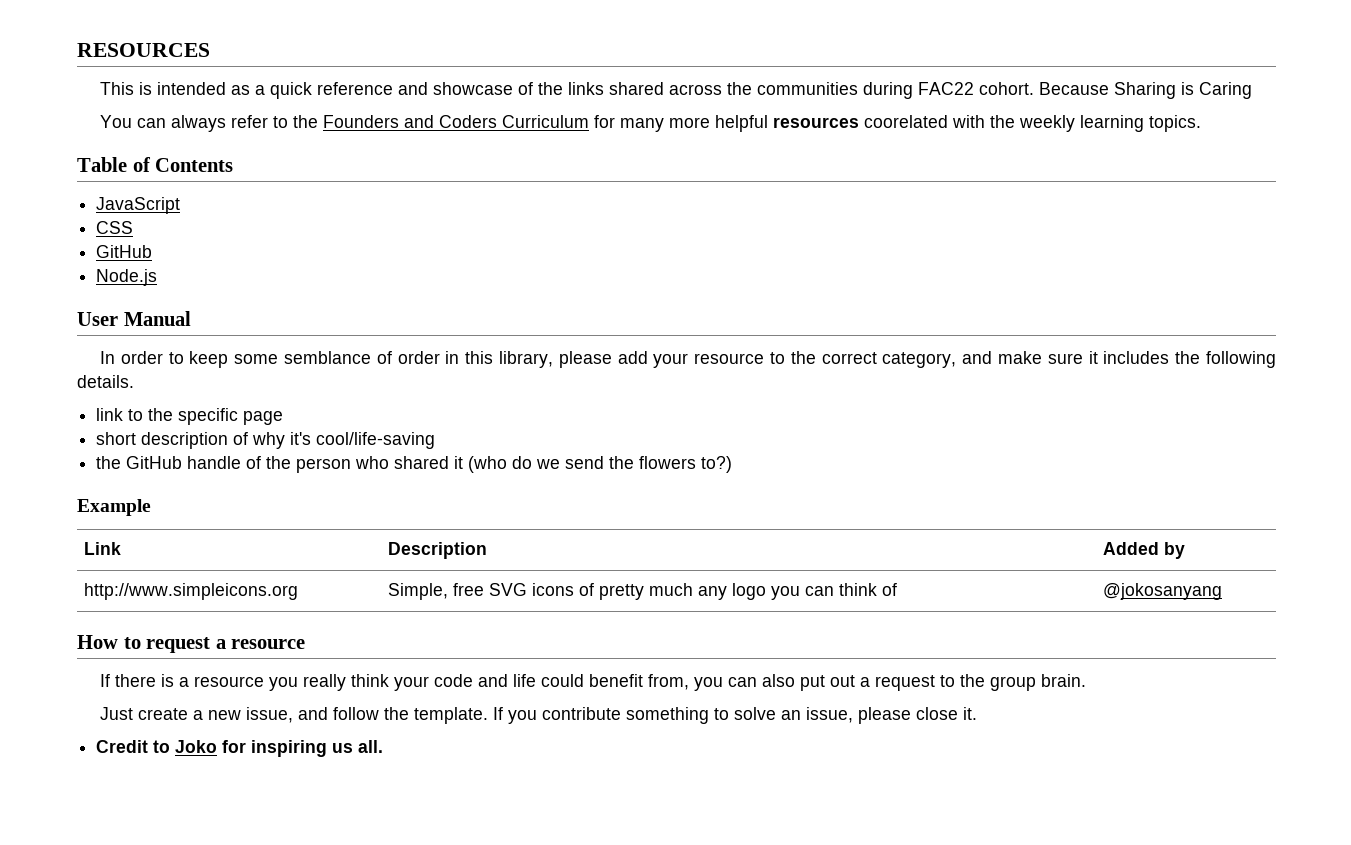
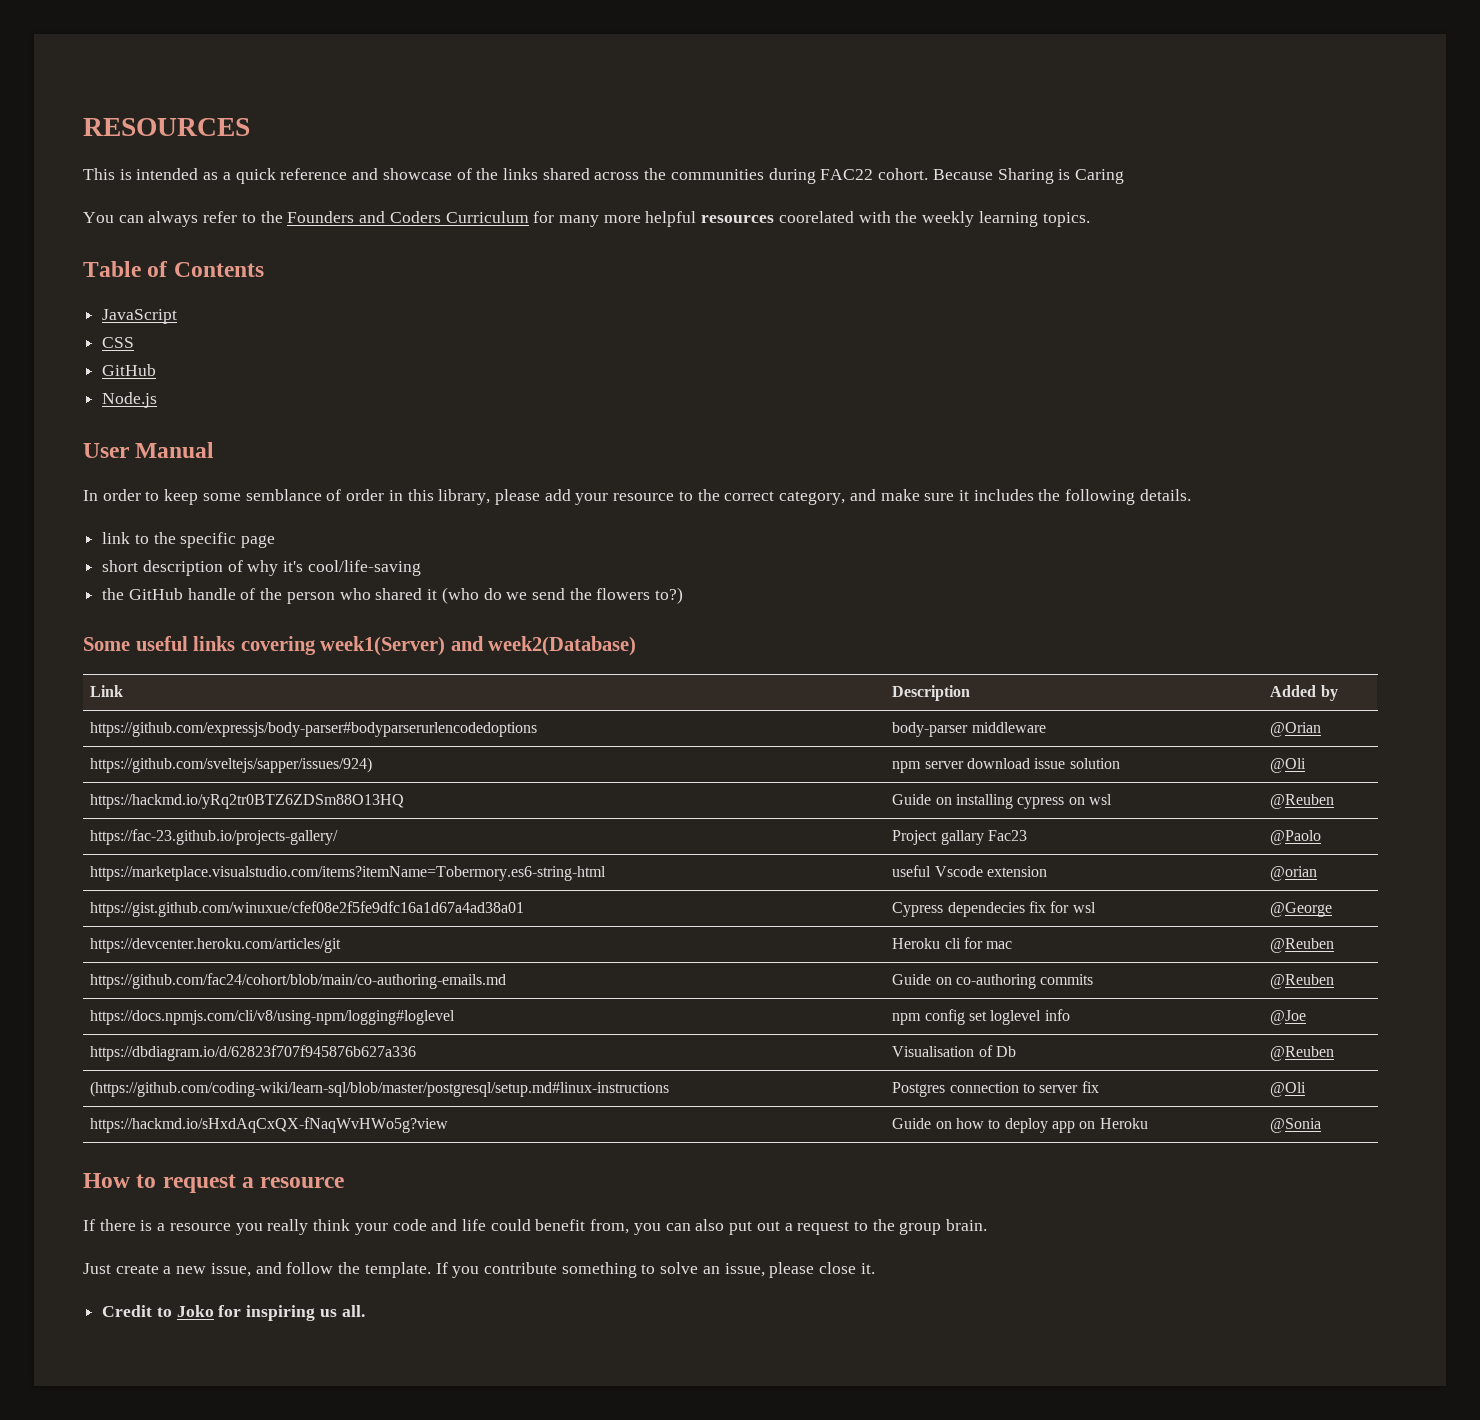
[77,499,151,516] [84,542,122,555] [388,542,488,559] [1103,542,1186,559] [84,583,299,600] [388,583,898,600] [1103,583,1223,600] Example // Link | Description | Added by // http://www.simpleicons.org | Simple, free SVG icons of pretty much any logo you can think of | @jokosanyang -> [83,636,637,656] [90,685,124,697] [892,685,971,701] [1270,685,1338,701] [90,722,538,737] [892,722,1046,737] [1270,722,1322,737] [90,757,373,773] [892,758,1120,773] [1270,758,1307,773] [90,794,405,809] [892,794,1112,809] [1270,794,1335,809] [90,829,339,845] [892,830,1028,845] [1270,830,1322,845] [90,866,607,881] [892,865,1048,877] [1270,866,1318,881] [90,901,525,917] [892,901,1096,917] [1270,902,1333,917] [90,938,342,953] [892,937,1013,949] [1270,938,1335,953] [90,973,507,989] [892,974,1094,989] [1270,974,1335,989] [90,1010,456,1025] [892,1009,1070,1025] [1270,1010,1307,1025] [90,1045,417,1061] [892,1045,1017,1057] [1270,1046,1335,1061] [90,1081,670,1097] [892,1081,1099,1097] [1270,1082,1307,1097] [90,1117,449,1133] [892,1118,1148,1133] [1270,1118,1322,1133] Some useful links covering week1(Server) and week2(Database) // Link | Description | Added by // https://github.com/expressjs/body-parser#bodyparserurlencodedoptions | body-parser middleware | @Orian // https://github.com/sveltejs/sapper/issues/924) | npm server download issue solution | @Oli // https://hackmd.io/yRq2tr0BTZ6ZDSm88O13HQ | Guide on installing cypress on wsl | @Reuben // https://fac-23.github.io/projects-gallery/ | Project gallary Fac23 | @Paolo // https://marketplace.visualstudio.com/items?itemName=Tobermory.es6-string-html | useful Vscode extension | @orian // https://gist.github.com/winuxue/cfef08e2f5fe9dfc16a1d67a4ad38a01 | Cypress dependecies fix for wsl | @George // https://devcenter.heroku.com/articles/git | Heroku cli for mac | @Reuben // https://github.com/fac24/cohort/blob/main/co-authoring-emails.md | Guide on co-authoring commits | @Reuben // https://docs.npmjs.com/cli/v8/using-npm/logging#loglevel | npm config set loglevel info | @Joe // https://dbdiagram.io/d/62823f707f945876b627a336 | Visualisation of Db | @Reuben // (https://github.com/coding-wiki/learn-sql/blob/master/postgresql/setup.md#linux-instructions | Postgres connection to server fix | @Oli // https://hackmd.io/sHxdAqCxQX-fNaqWvHWo5g?view | Guide on how to deploy app on Heroku | @Sonia

